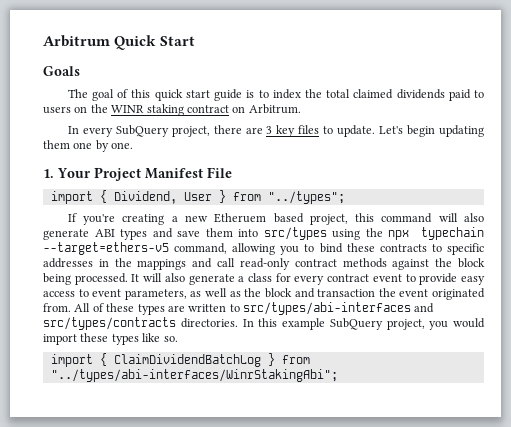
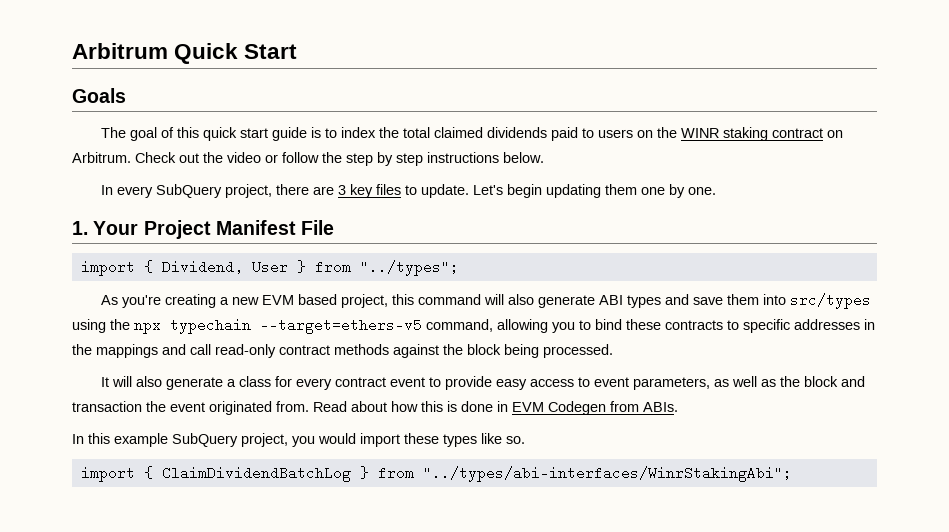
(301, 109) none -> [135,152,544,166] Check out the video or follow the step by step instructions below.
[67,213,77,222] If -> [100,295,118,305] As
[214,213,267,223] Etheruem -> [261,295,294,305] EVM
(128, 279) none -> (613, 351) //
[74,302,435,315] [43,317,238,330] All of these types are written to src/types/abi-interfaces and src/types/contracts directories. -> [313,401,678,415] Read about how this is done in EVM Codegen from ABIs. //

